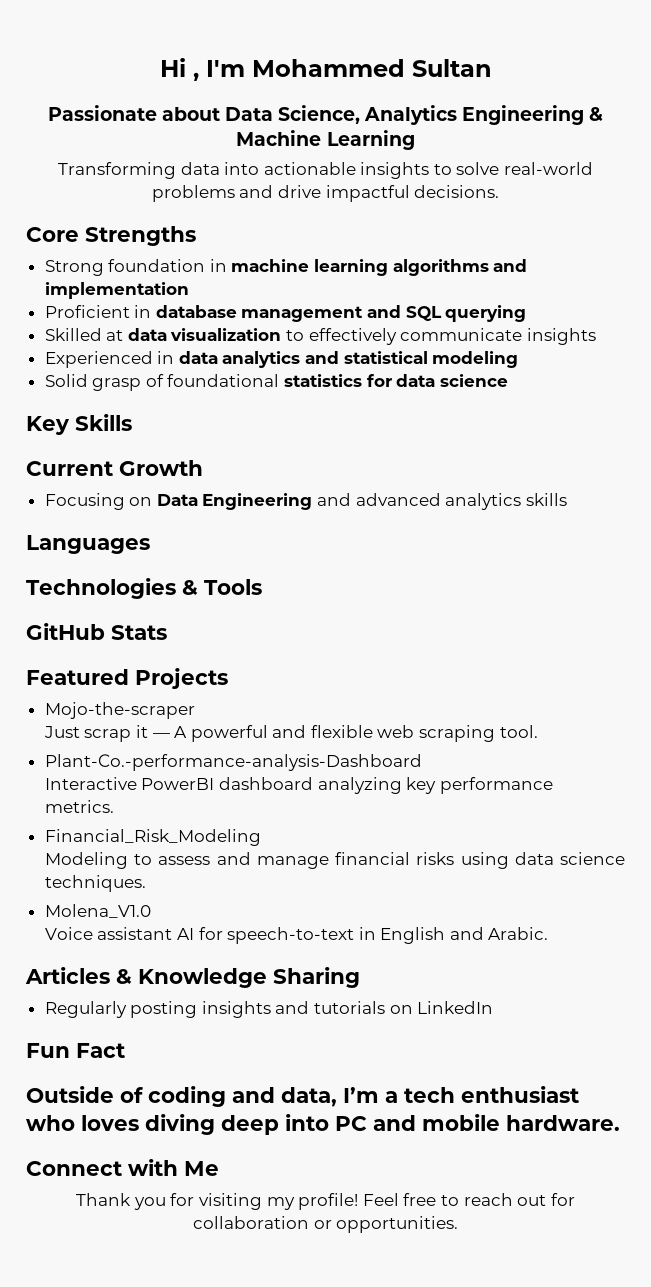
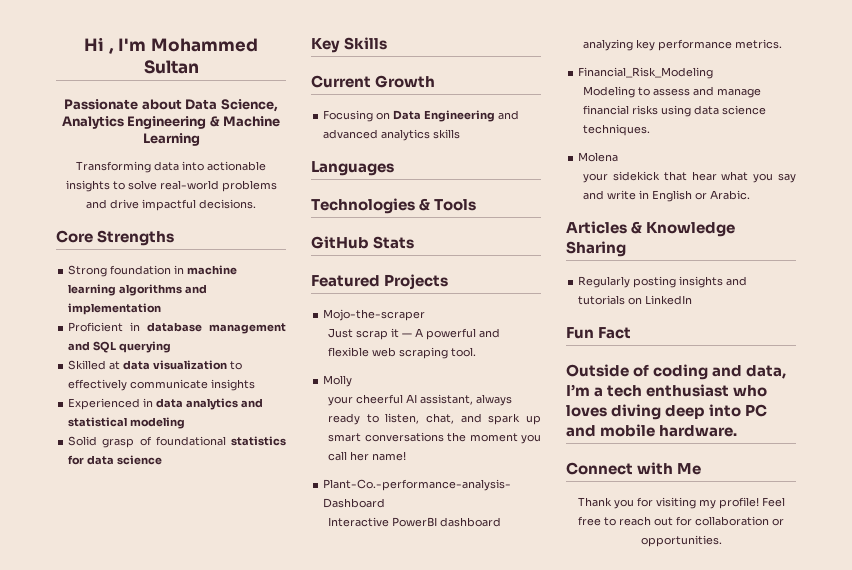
(538, 731) none -> [323,375,353,387] [328,394,513,406] [328,413,541,425] [328,432,541,444] [328,451,407,461] // Molly // your cheerful AI assistant, always ready to listen, chat, and spark up smart conversations the moment you call her name!
[44,904,151,918] [44,927,355,944] Molena_V1.0 // Voice assistant AI for speech-to-text -> [578,152,619,162] [583,171,796,183] [583,190,637,200] Molena // your sidekick that hear what you say and write
[449,927,484,940] and -> [695,192,708,200] or

